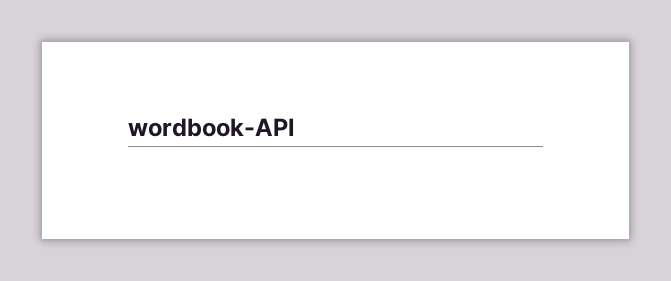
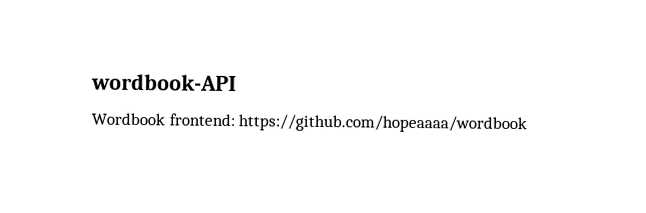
(295, 127) none -> [91,112,528,134] // Wordbook frontend: https://github.com/hopeaaaa/wordbook

